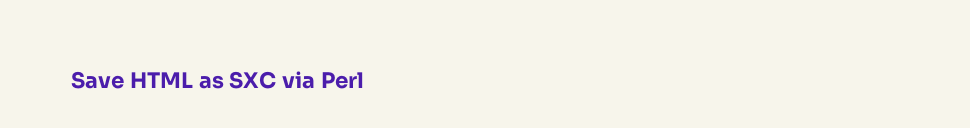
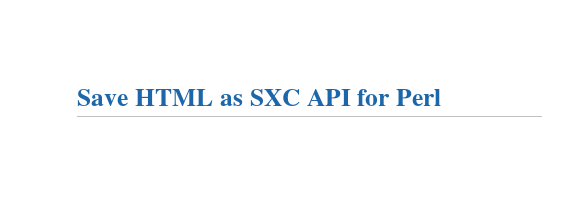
[282,71,316,89] via -> [306,89,391,106] API for

